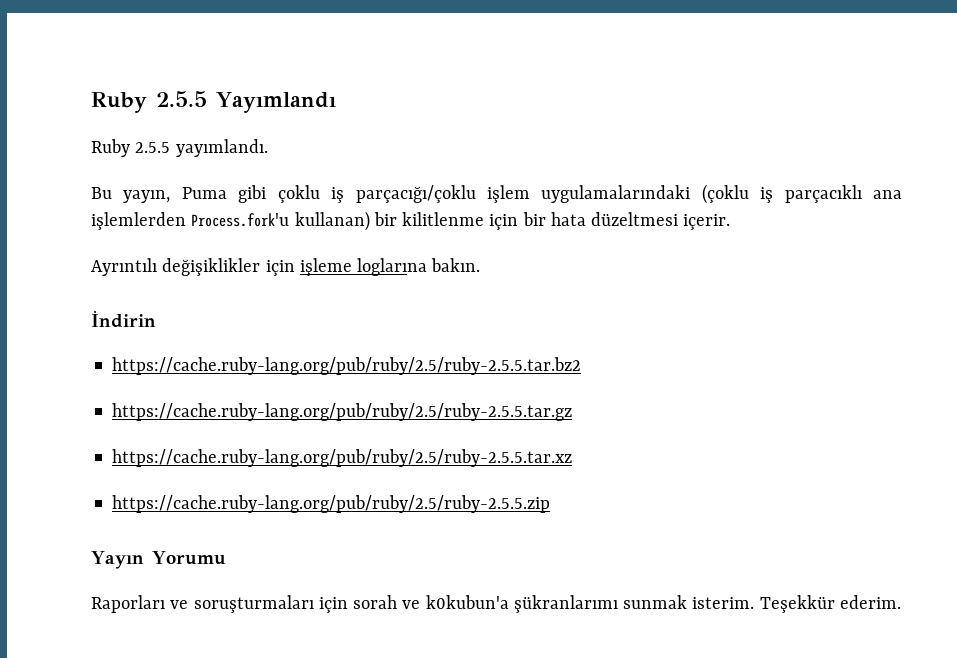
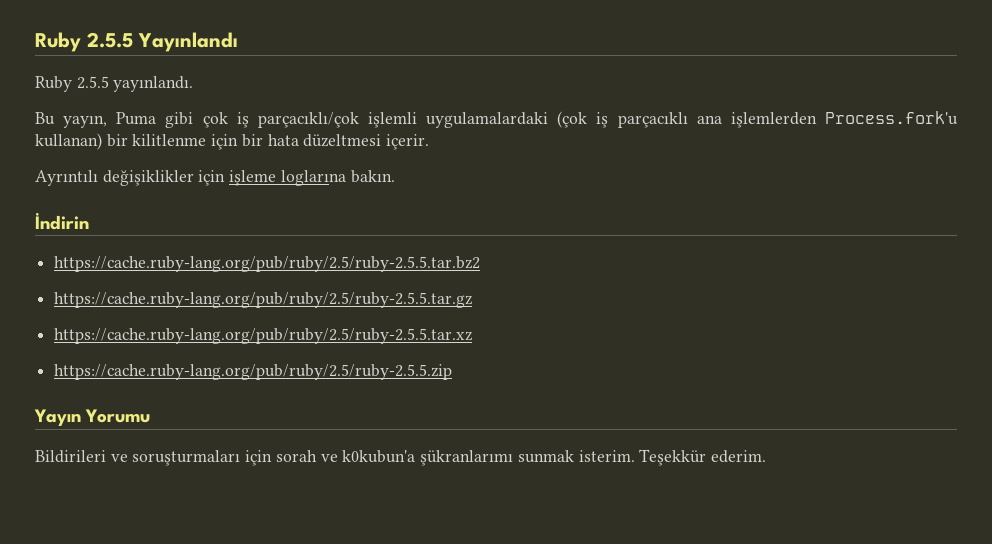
[91,91,336,113] [91,139,268,157] Ruby 2.5.5 Yayımlandı // Ruby 2.5.5 yayımlandı. -> [35,32,238,52] [35,76,194,92] Ruby 2.5.5 Yayınlandı // Ruby 2.5.5 yayınlandı.
[277,184,749,204] çoklu iş parçacığı/çoklu işlem uygulamalarındaki (çoklu -> [202,111,588,128] çok iş parçacıklı/çok işlemli uygulamalardaki (çok
[91,595,165,613] Raporları -> [35,450,106,463] Bildirileri

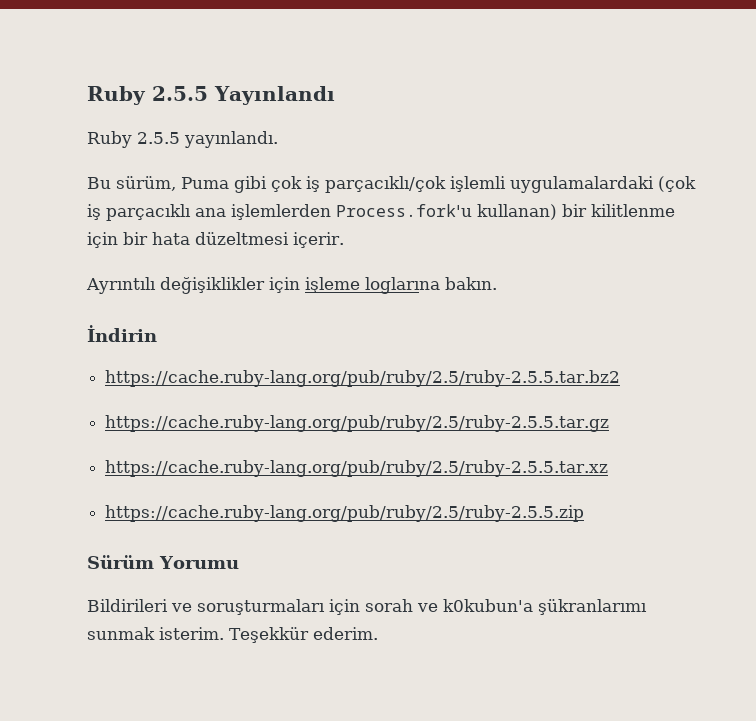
[63,115,108,128] yayın, -> [116,176,176,191] sürüm,
[34,409,81,426] Yayın -> [87,555,154,569] Sürüm

